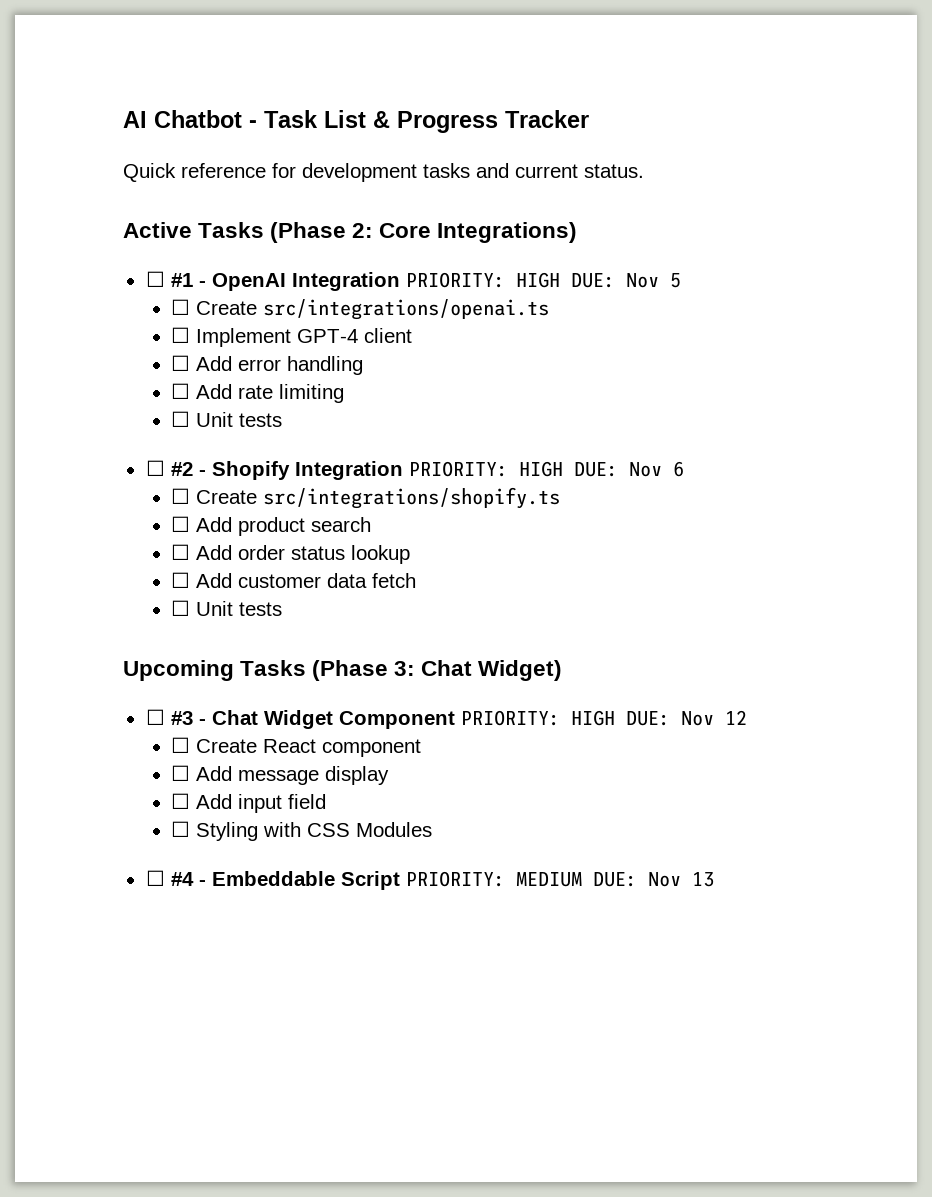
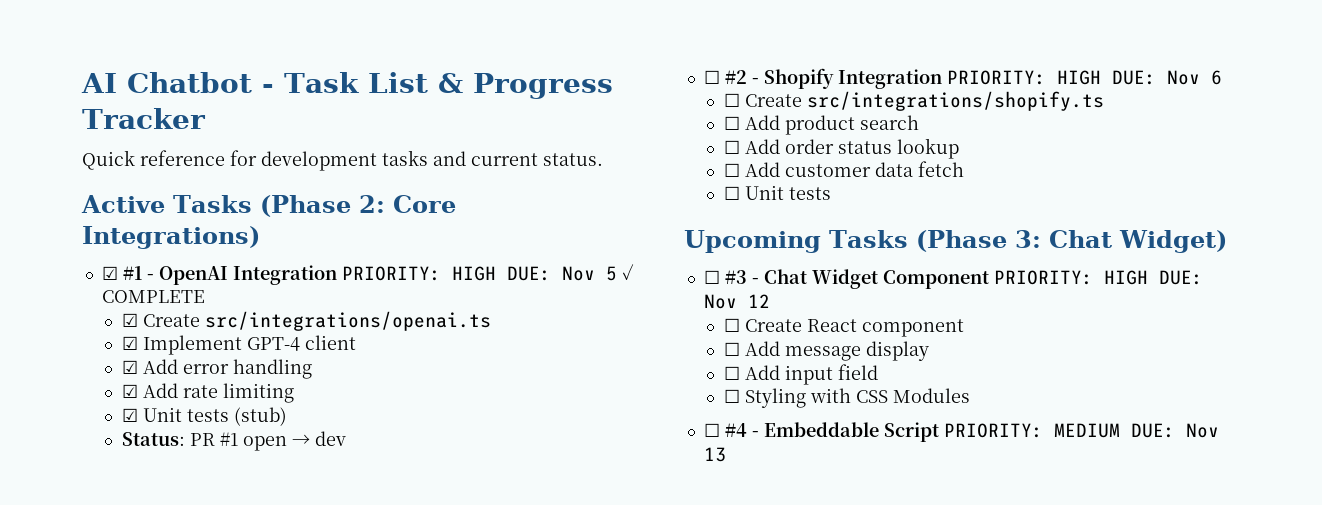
[145,271,165,287] ☐ -> [101,266,118,280] ☑
[170,299,190,315] // ☐ -> [621,264,634,280] [101,290,205,303] [121,313,138,327] ✓ COMPLETE // ☑
[170,327,190,343] ☐ -> [121,336,138,350] ☑
[170,355,190,371] ☐ -> [121,360,138,374] ☑
[170,383,190,399] ☐ -> [121,384,138,398] ☑
[170,411,282,427] ☐ Unit tests -> [121,407,287,426] [121,431,346,451] ☑ Unit tests (stub) // Status: PR #1 open → dev

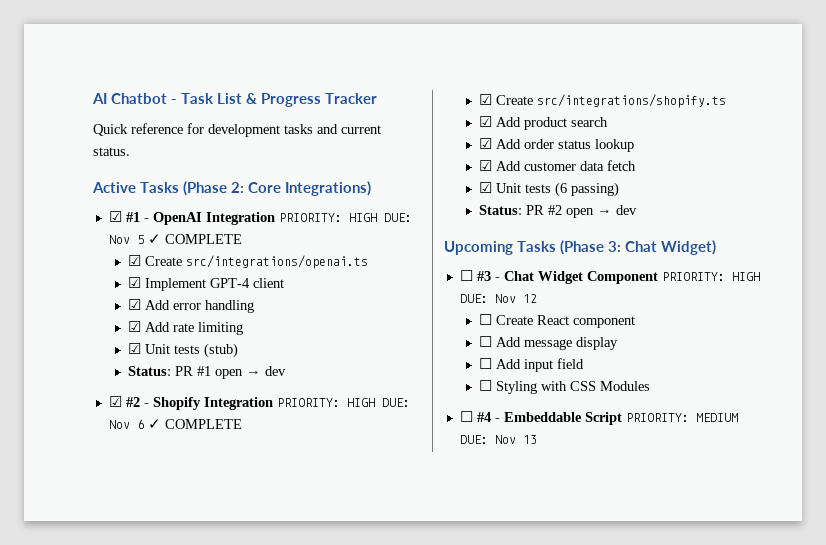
[703,70,720,84] ☐ -> [108,396,122,407] ☑
[723,93,740,107] // ☐ -> [147,419,242,429] [478,94,492,105] ✓ COMPLETE // ☑
[723,116,740,130] ☐ -> [478,116,492,127] ☑
[723,140,740,154] ☐ -> [478,138,492,149] ☑
[723,163,740,177] ☐ -> [478,160,492,171] ☑
[723,185,831,200] ☐ Unit tests -> [478,182,619,197] [478,205,637,218] ☑ Unit tests (6 passing) // Status: PR #2 open → dev

